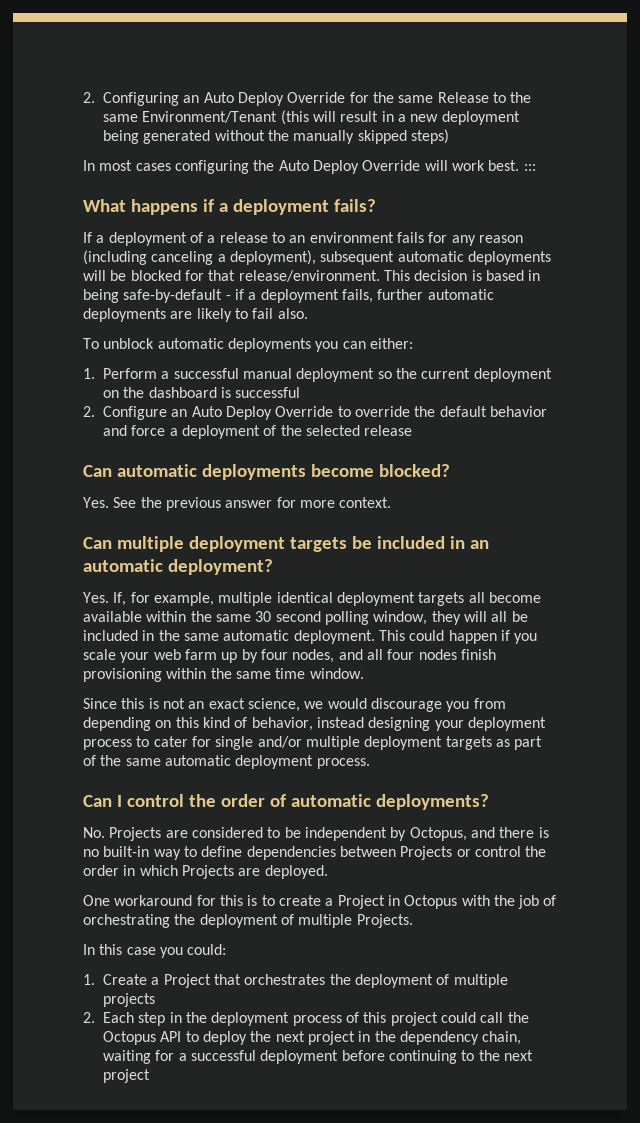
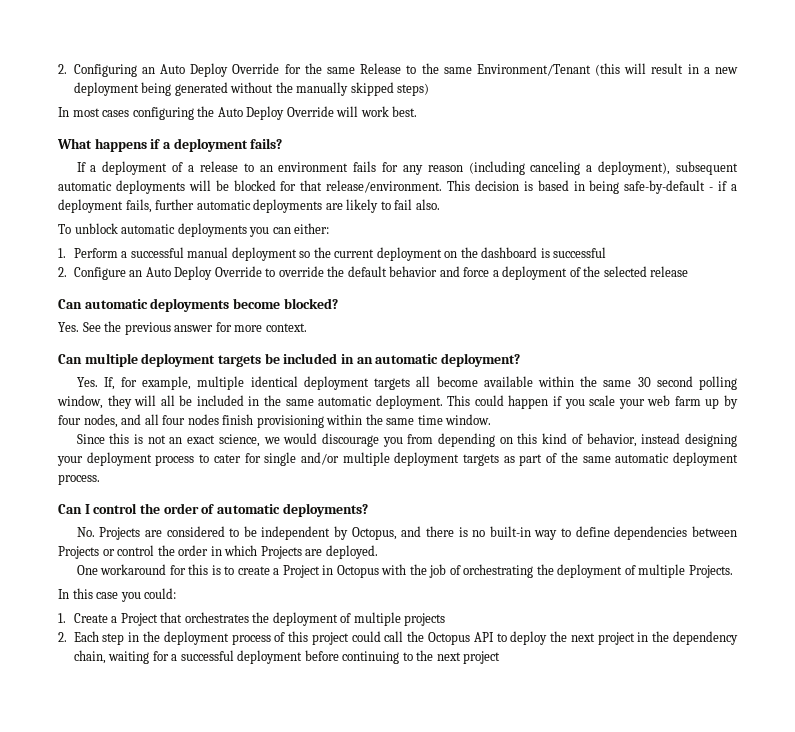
[523,164,536,171] ::: -> (418, 111) none

